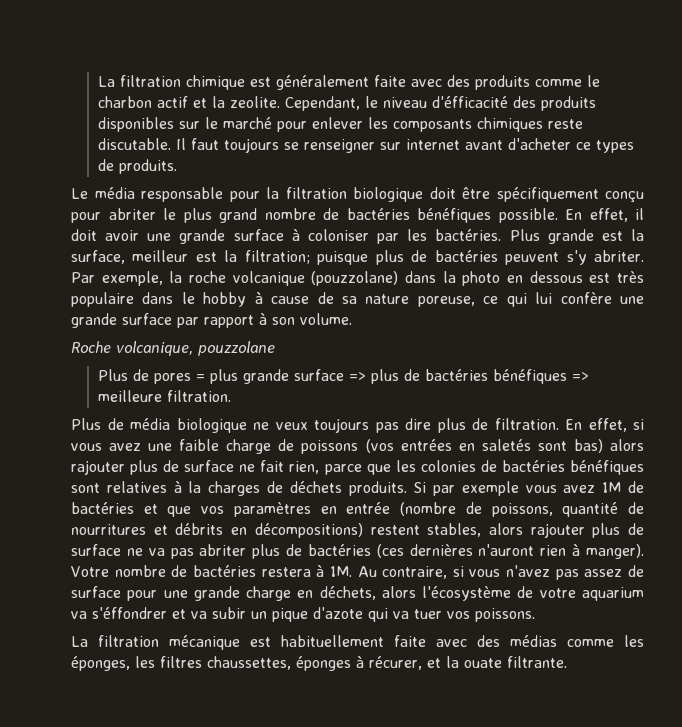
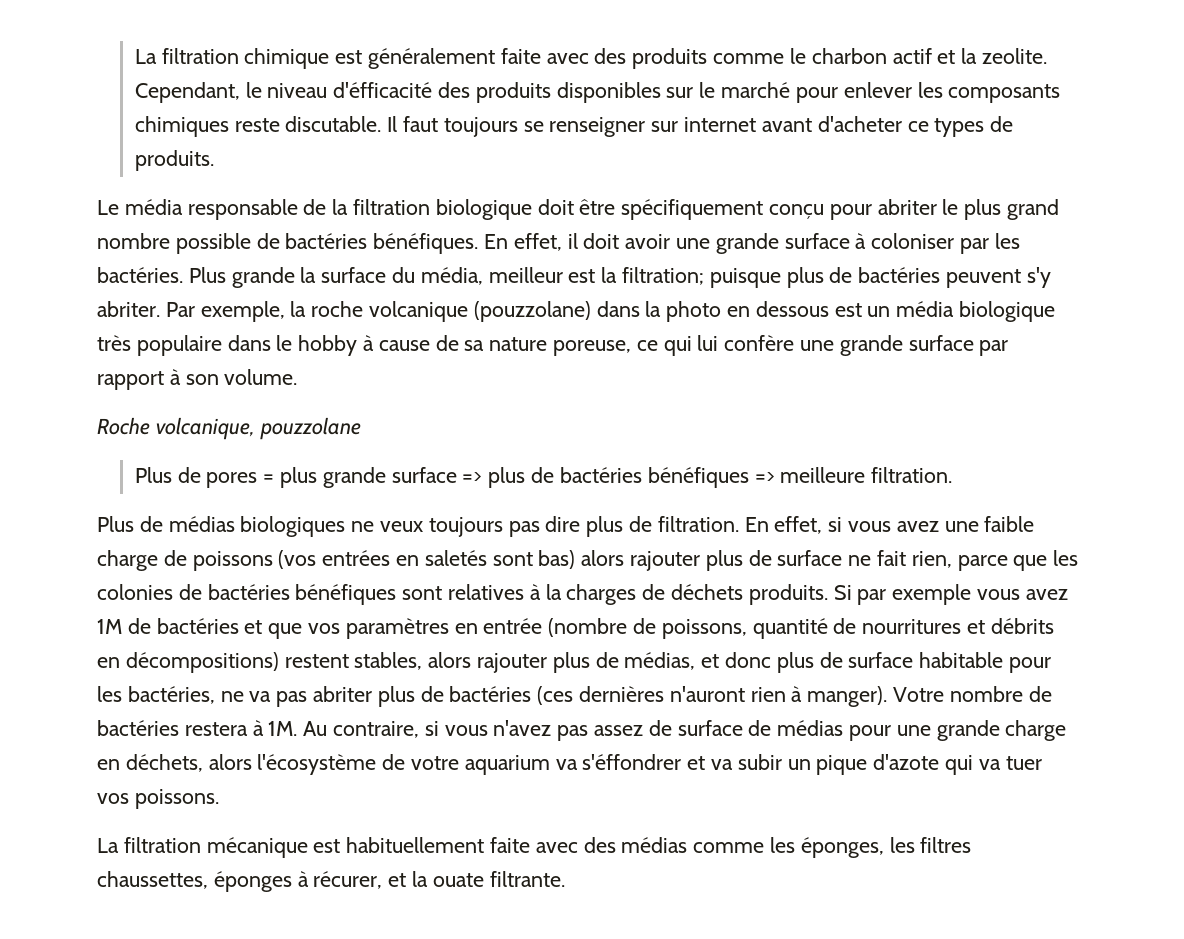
[229,191,260,202] pour -> [303,199,327,215] de
[323,208,558,223] de bactéries bénéfiques possible. -> [175,233,479,254] possible de bactéries bénéfiques.
[601,229,644,241] [71,250,125,264] est la surface, -> [300,267,483,285] la surface du média,
(611, 278) none -> [867,301,1056,322] un média biologique
[130,418,247,433] média biologique -> [168,516,346,537] médias biologiques
[71,544,121,556] surface -> [624,652,1052,673] [97,686,215,704] médias, et donc plus de surface habitable pour les bactéries,
(121, 592) none -> [748,720,844,736] de médias

